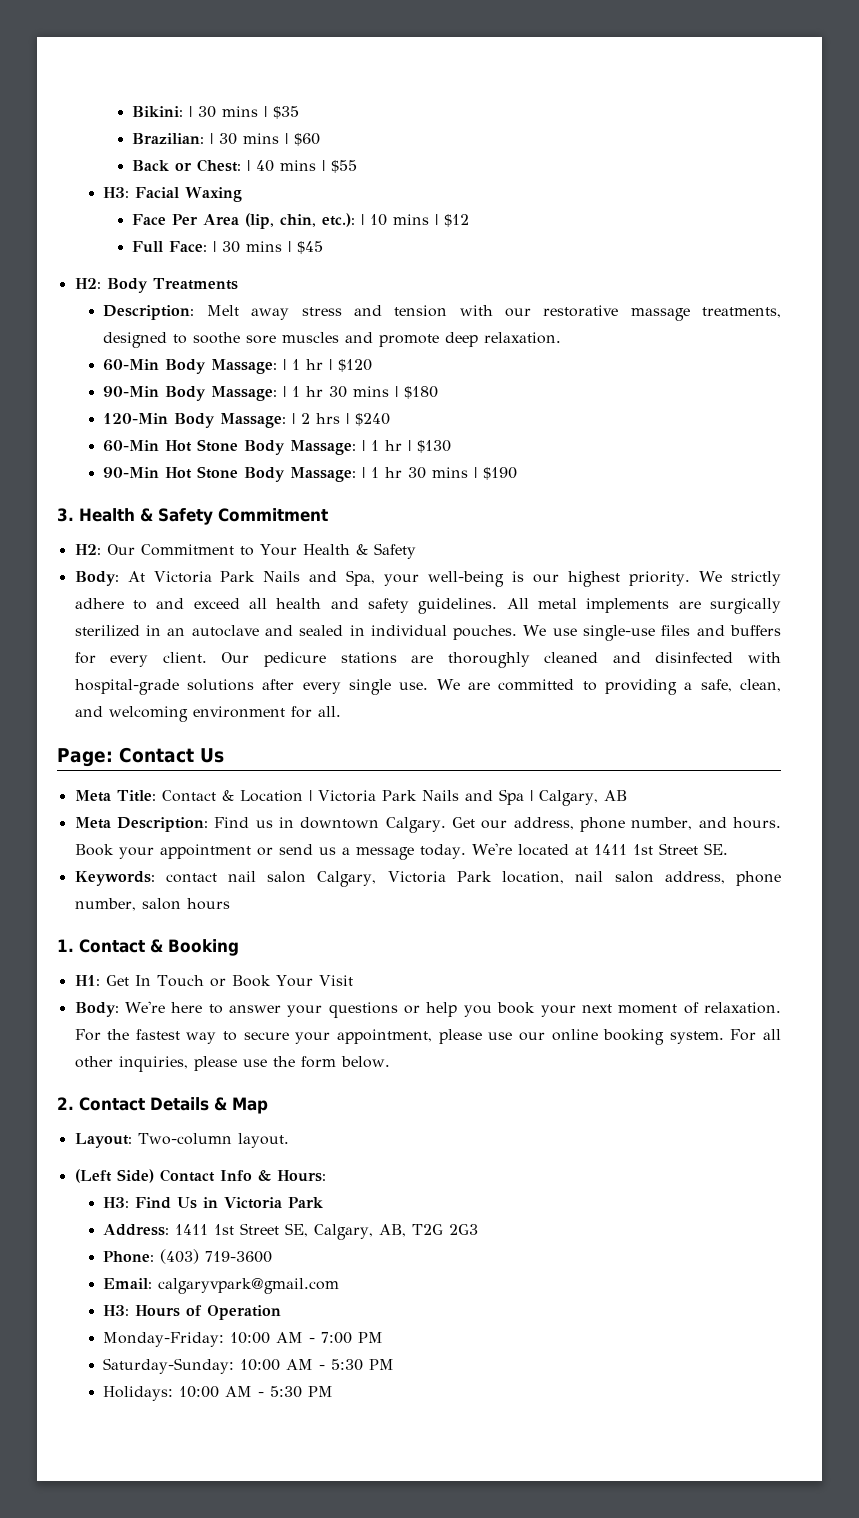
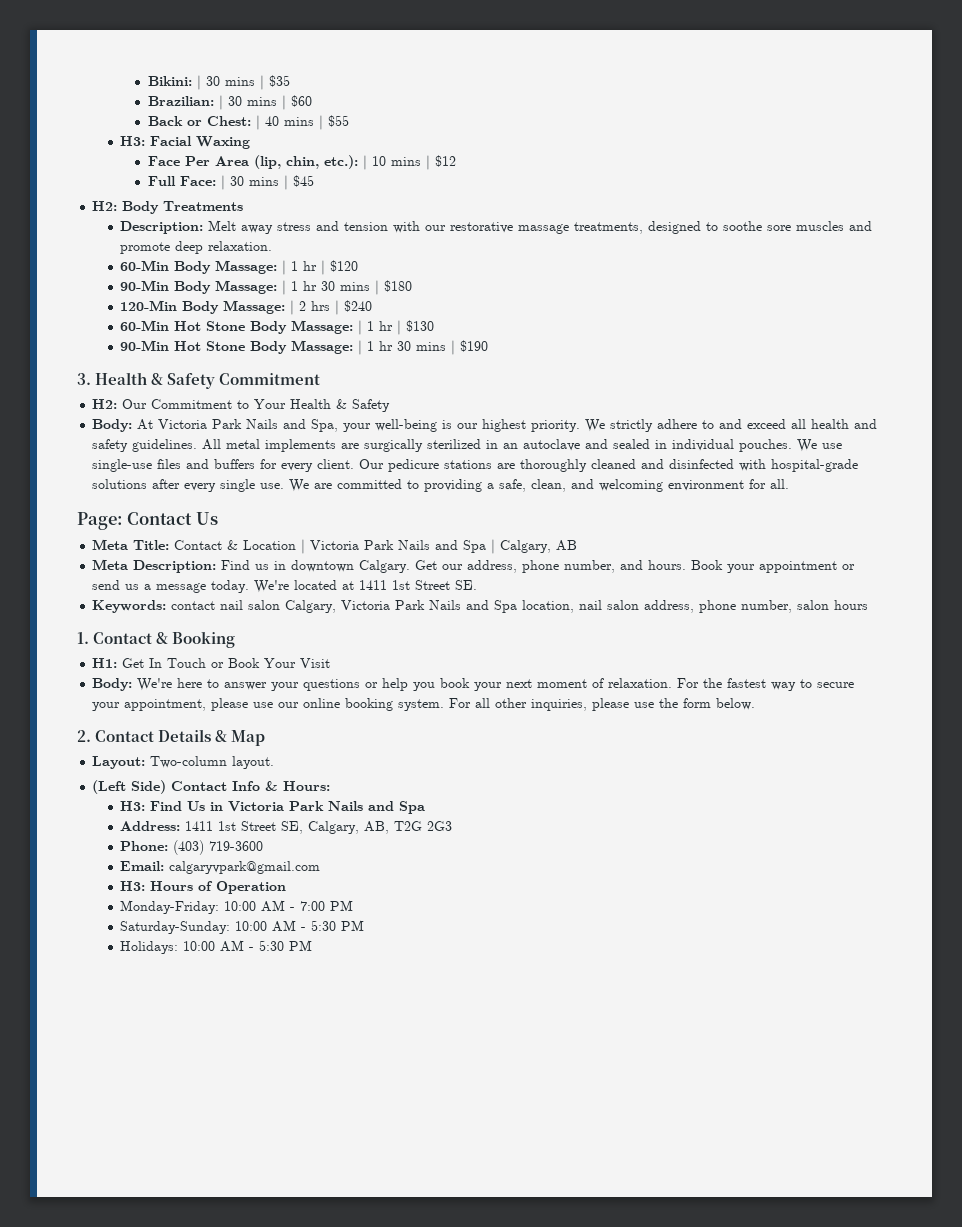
(492, 876) none -> [429,600,518,613] Nails and Spa
(324, 1202) none -> [328,801,426,814] Nails and Spa

